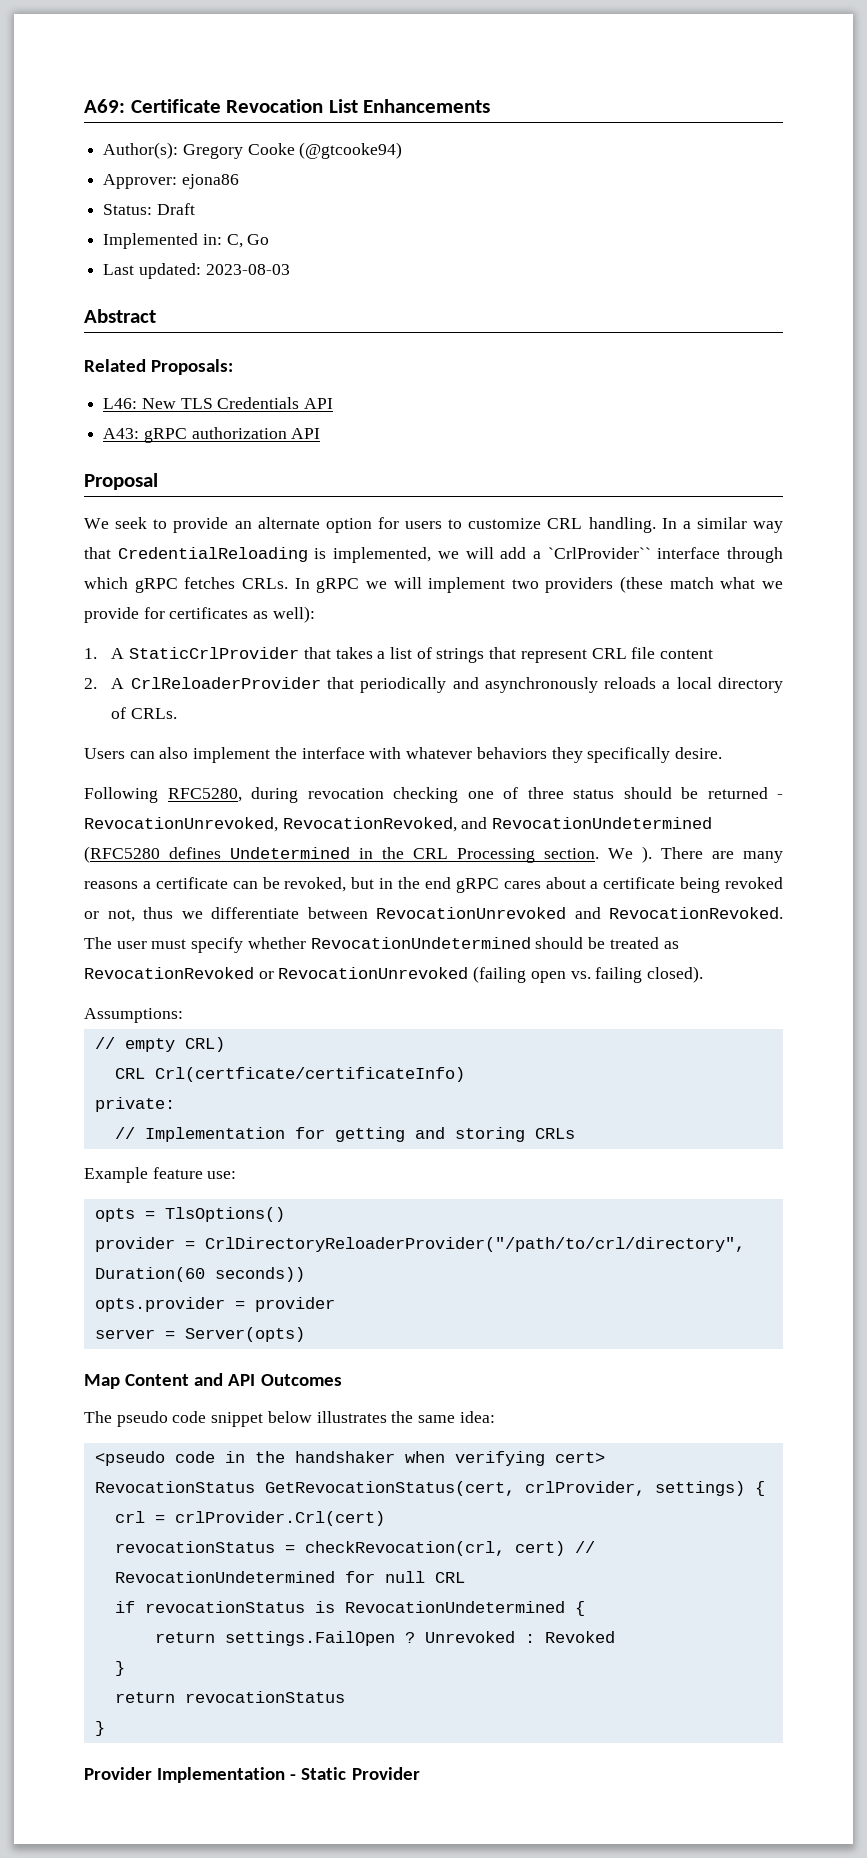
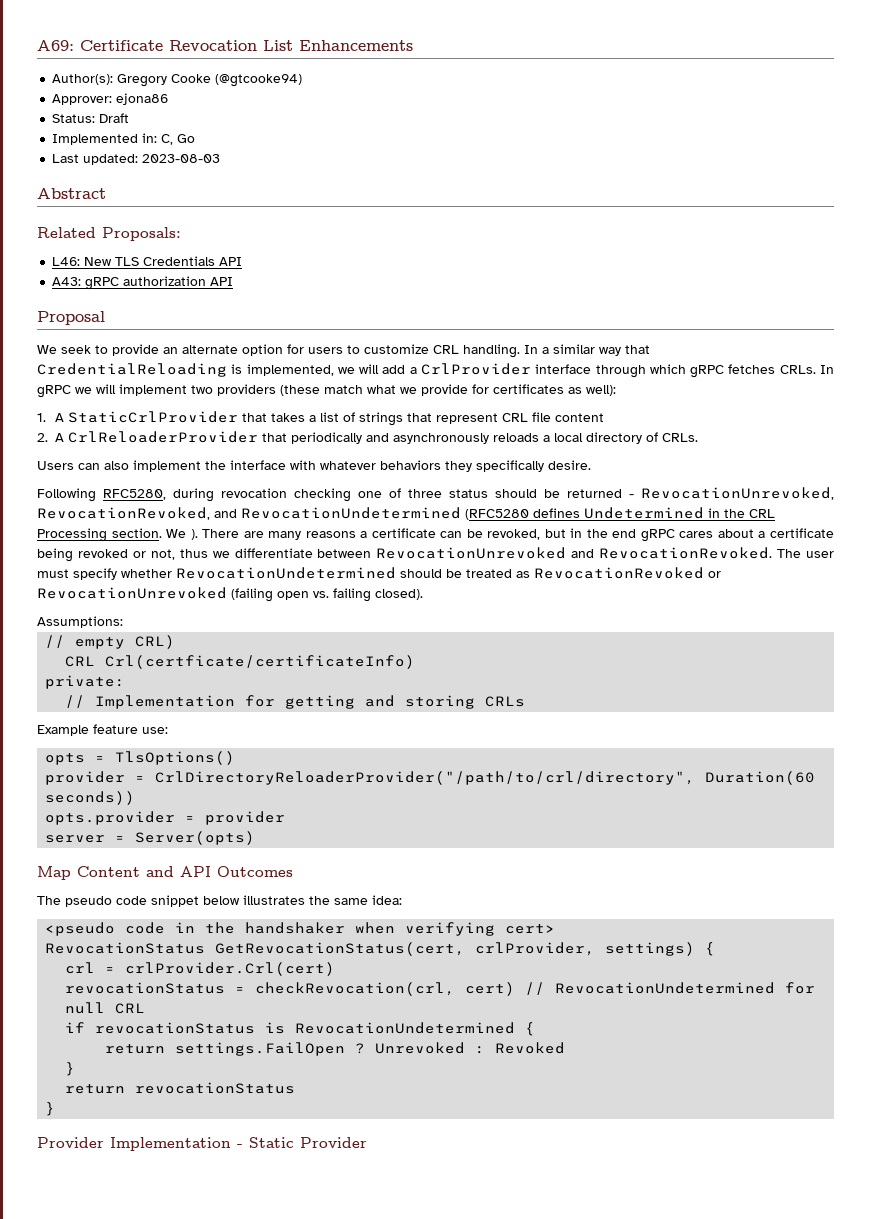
[547,547,651,559] `CrlProvider`` -> [420,363,531,375] CrlProvider

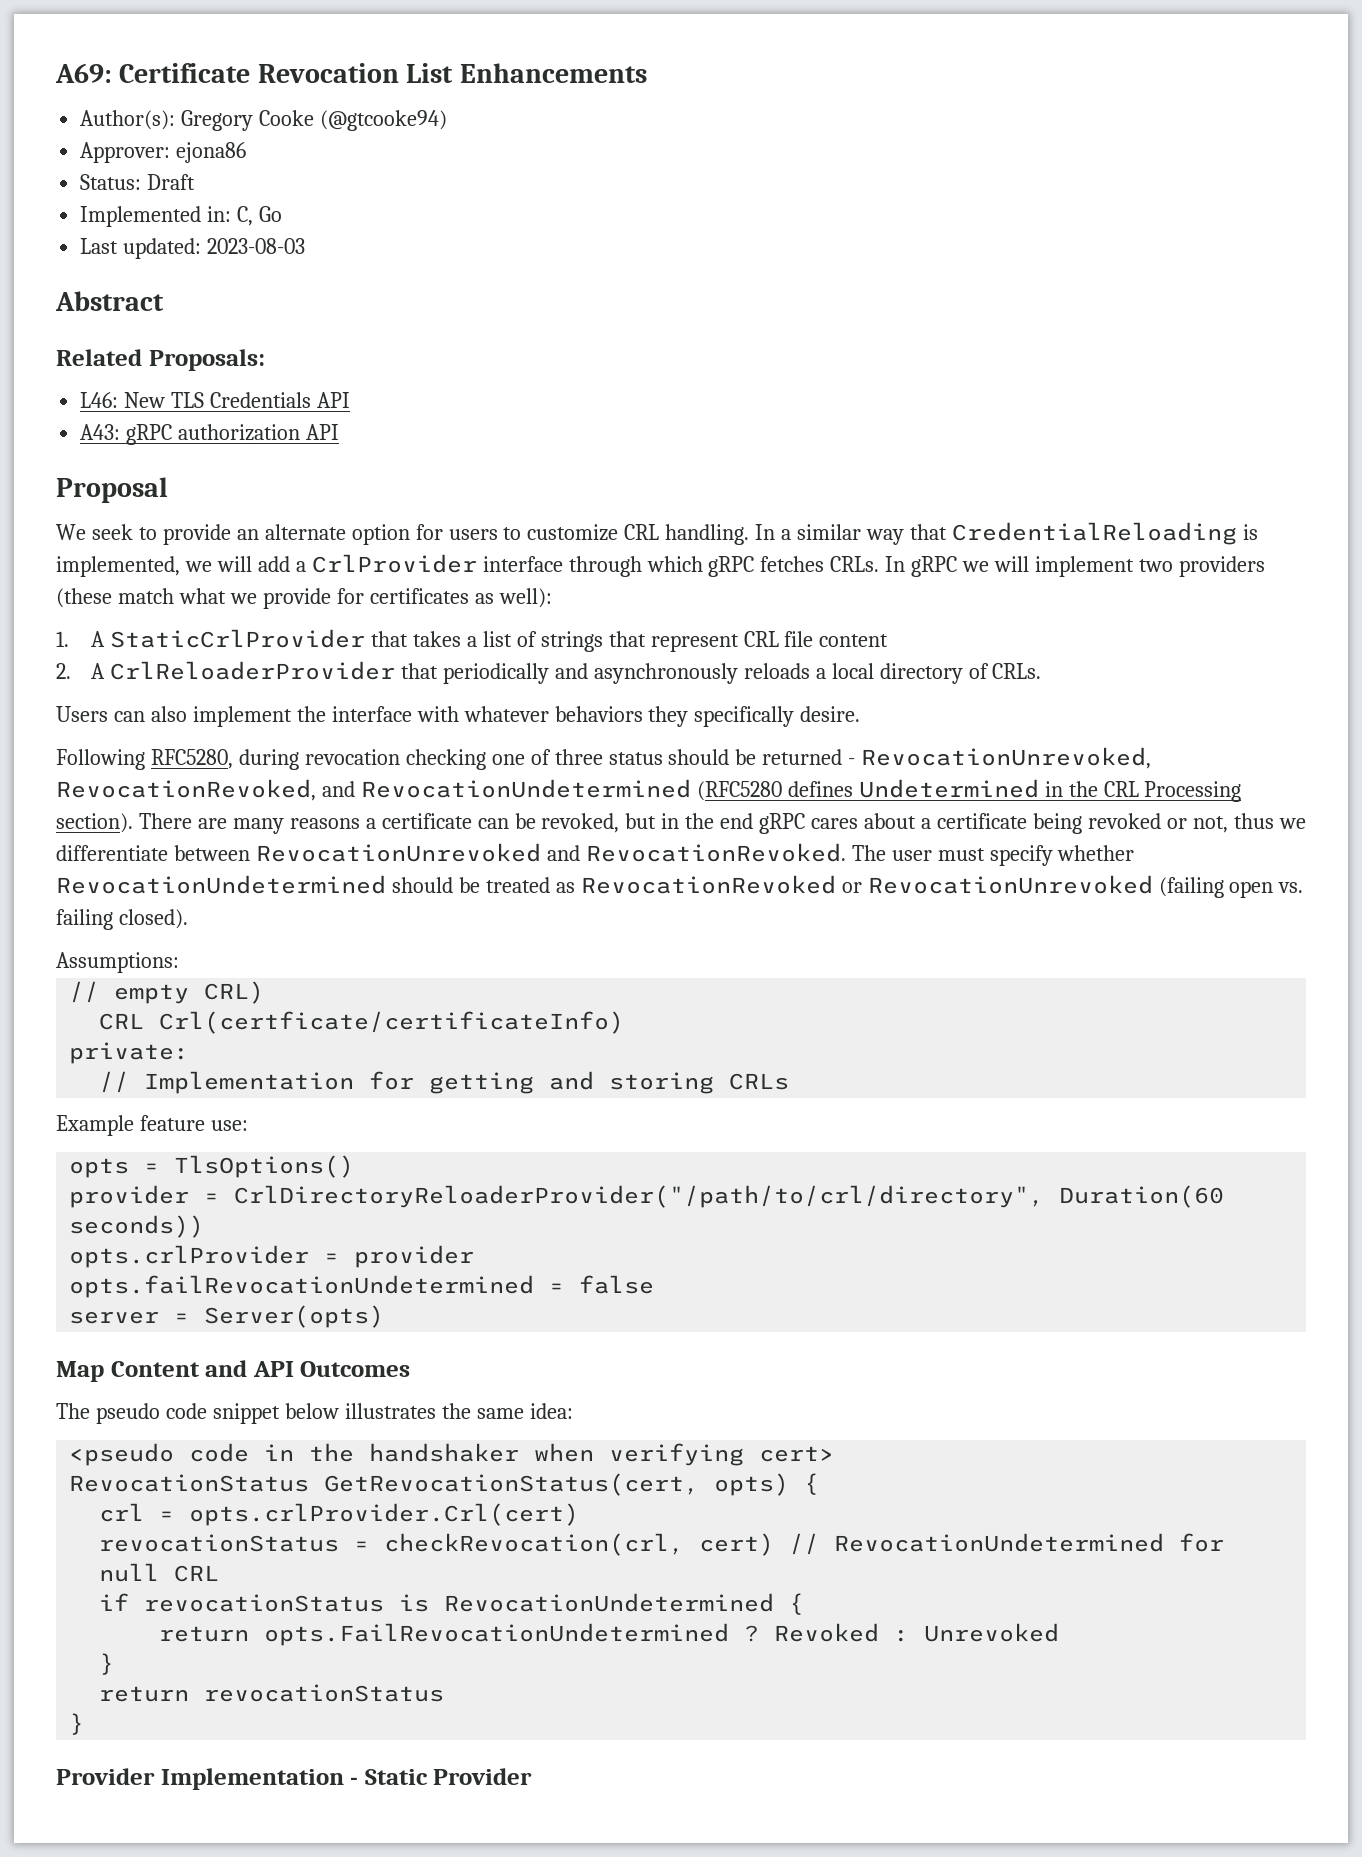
[111,528,198,540] section. We ). -> [56,813,133,833] section).
[45,811,176,825] opts.provider -> [69,1245,310,1268] opts.crlProvider
(286, 818) none -> [69,1275,655,1298] // opts.failRevocationUndetermined = false
[475,942,696,956] crlProvider, settings) -> [714,1473,790,1496] opts)
[125,962,336,976] crlProvider.Crl(cert) -> [189,1503,580,1526] opts.crlProvider.Crl(cert)
[175,1042,366,1056] settings.FailOpen ? -> [264,1623,910,1646] opts.FailRevocationUndetermined ? Revoked :
[475,1042,566,1054] : Revoked -> (1060, 1632) none

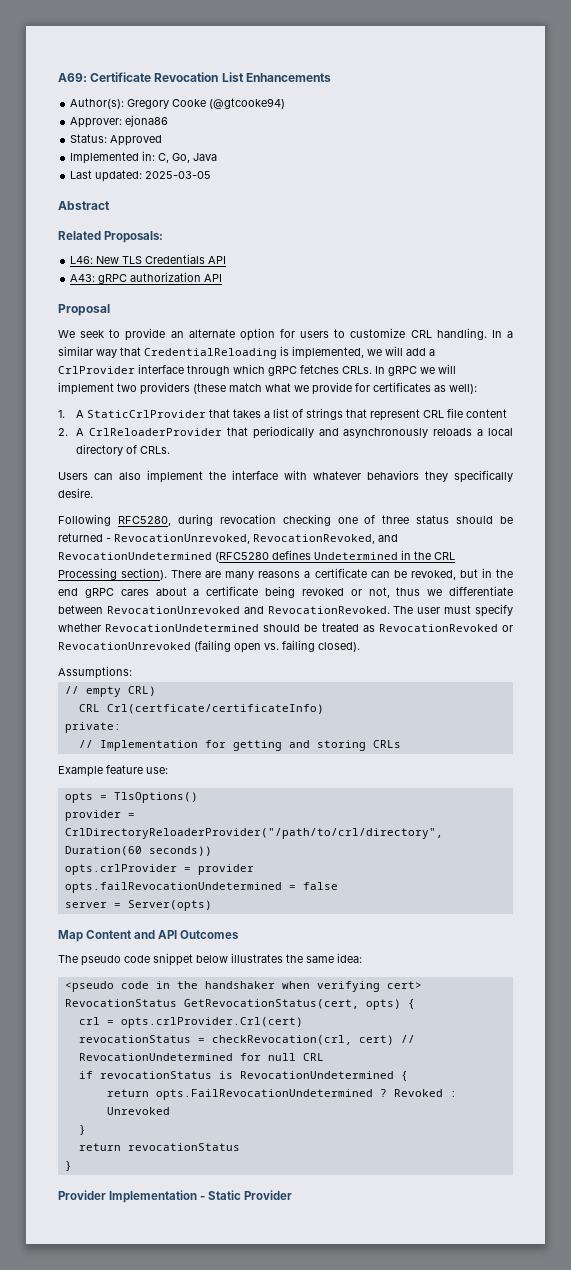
[147,174,196,190] Draft -> [110,135,163,146] Approved
[259,206,283,222] Go -> [172,153,218,163] Go, Java
[207,238,306,254] 2023-08-03 -> [145,171,212,179] 2025-03-05

